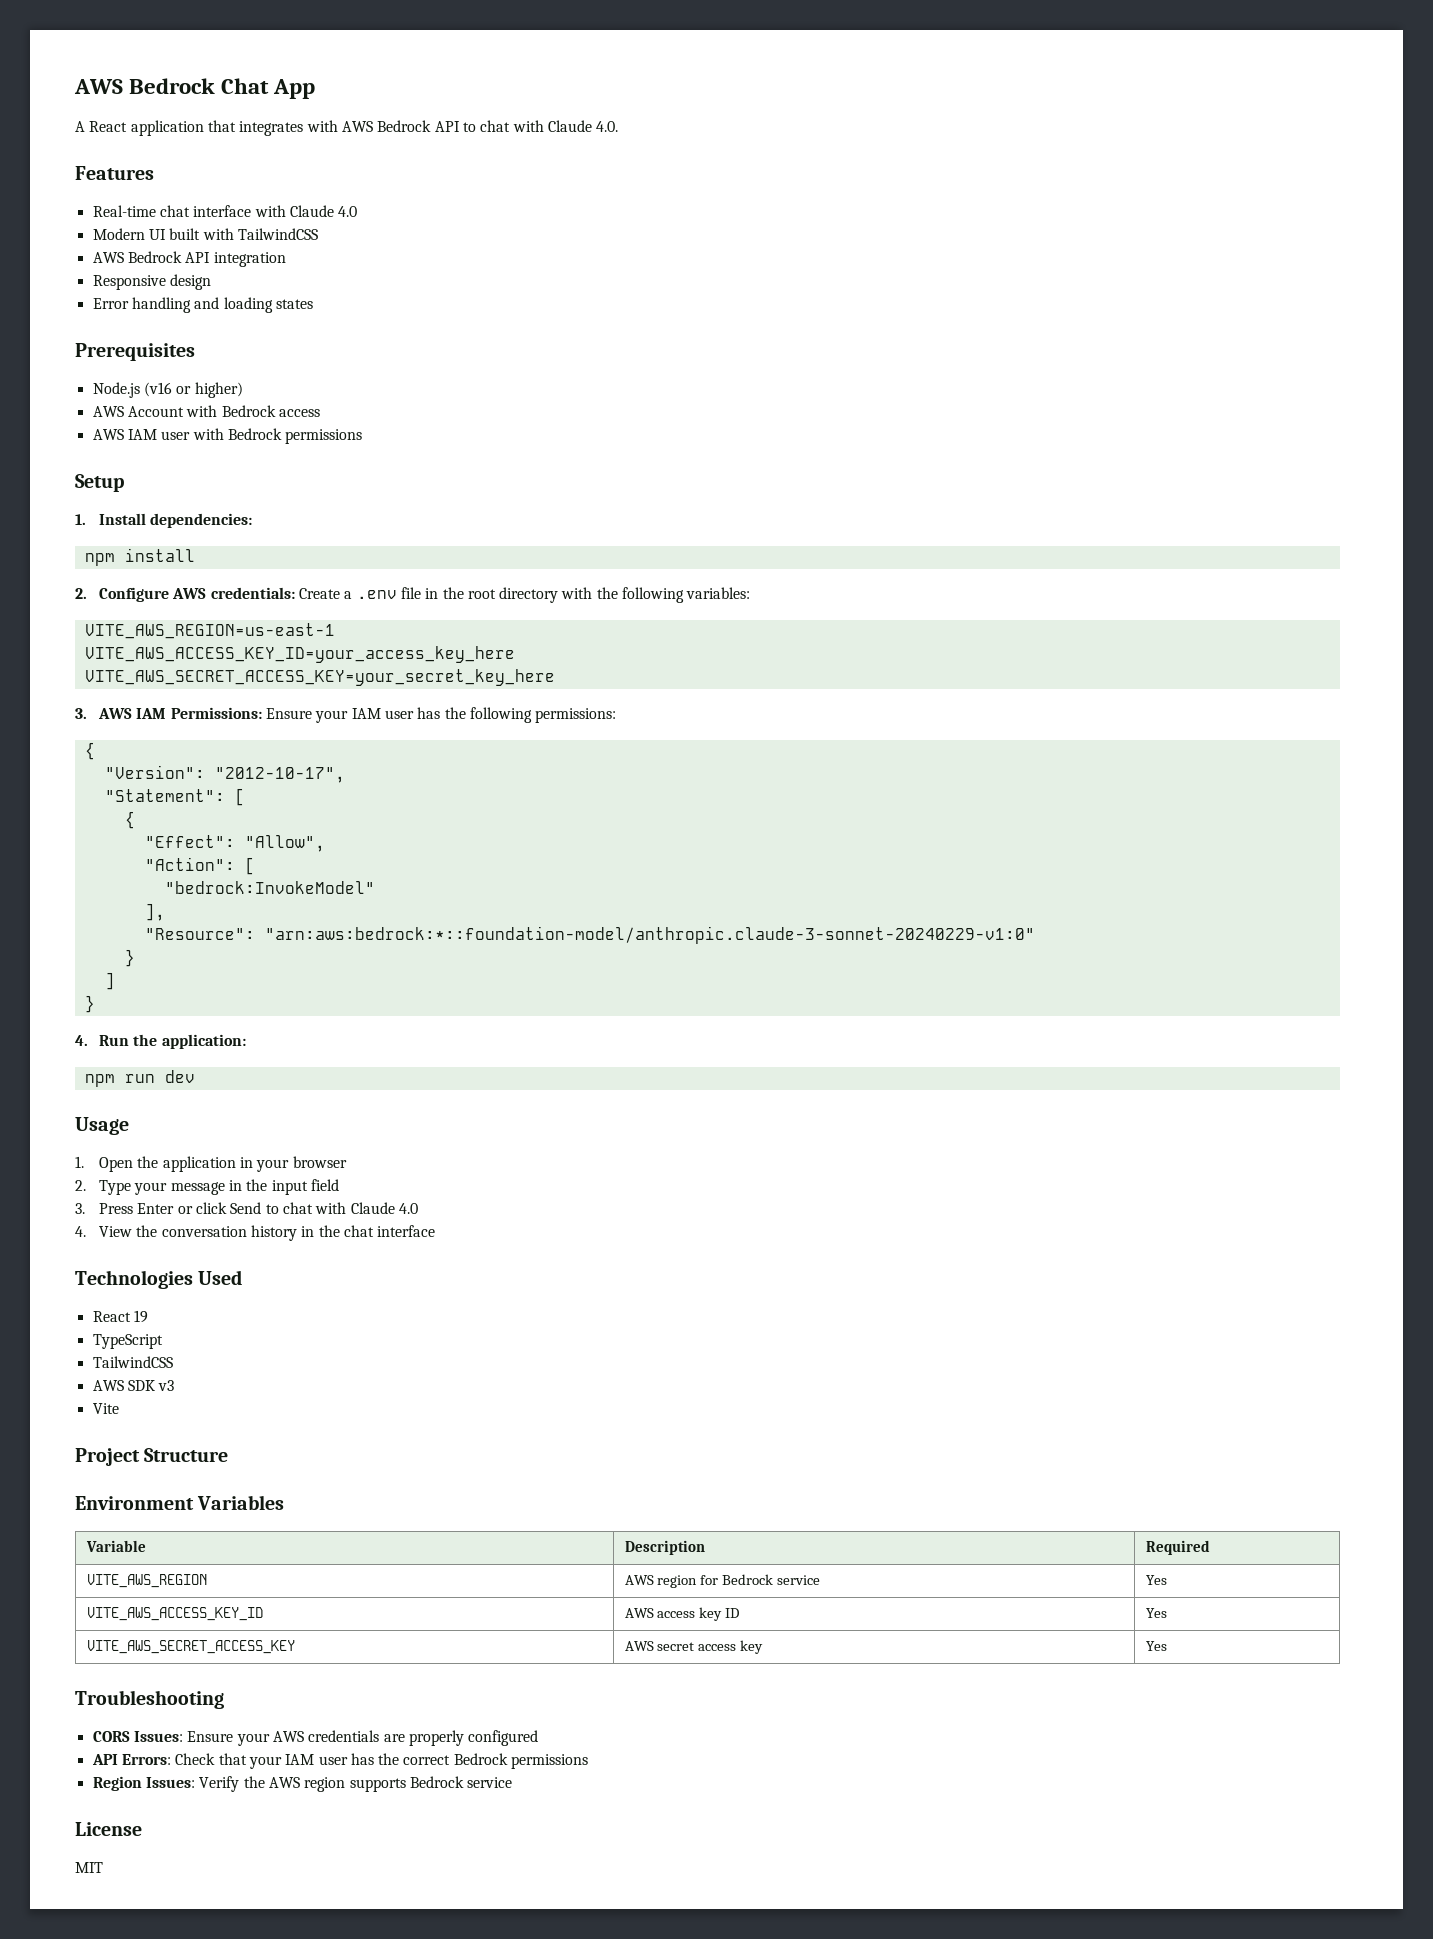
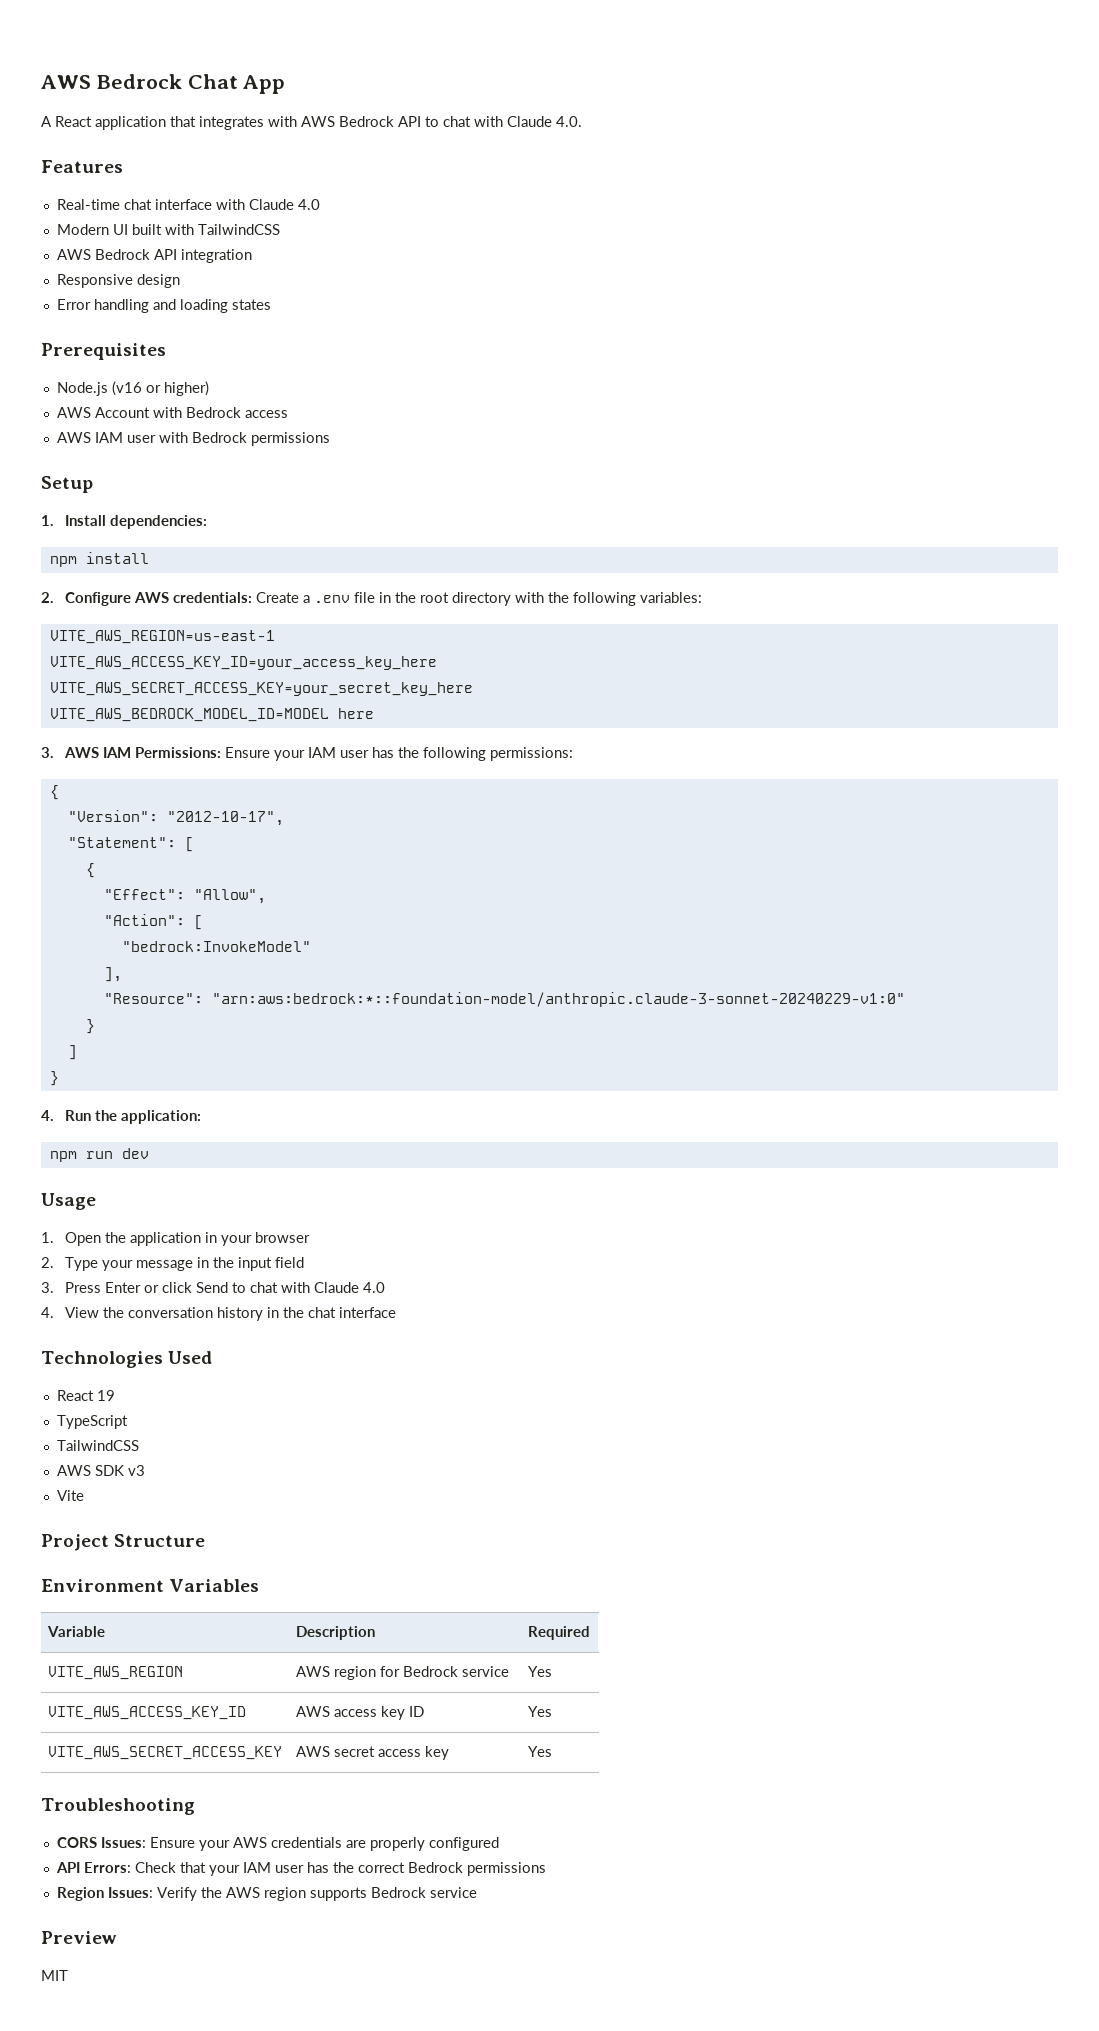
(555, 677) none -> [49,708,374,722] // VITE_AWS_BEDROCK_MODEL_ID=MODEL here
[75,1822,142,1836] License -> [41,1931,117,1944] Preview

